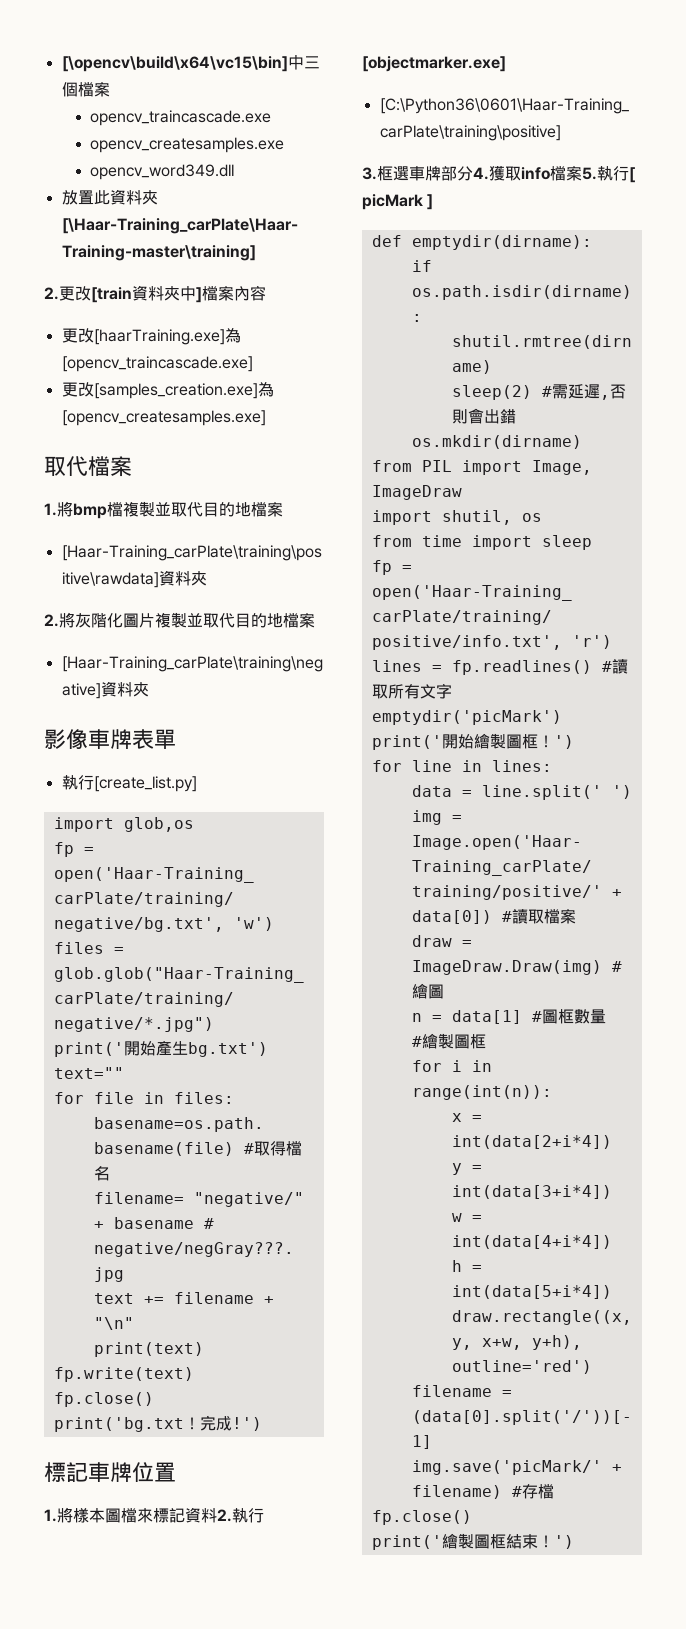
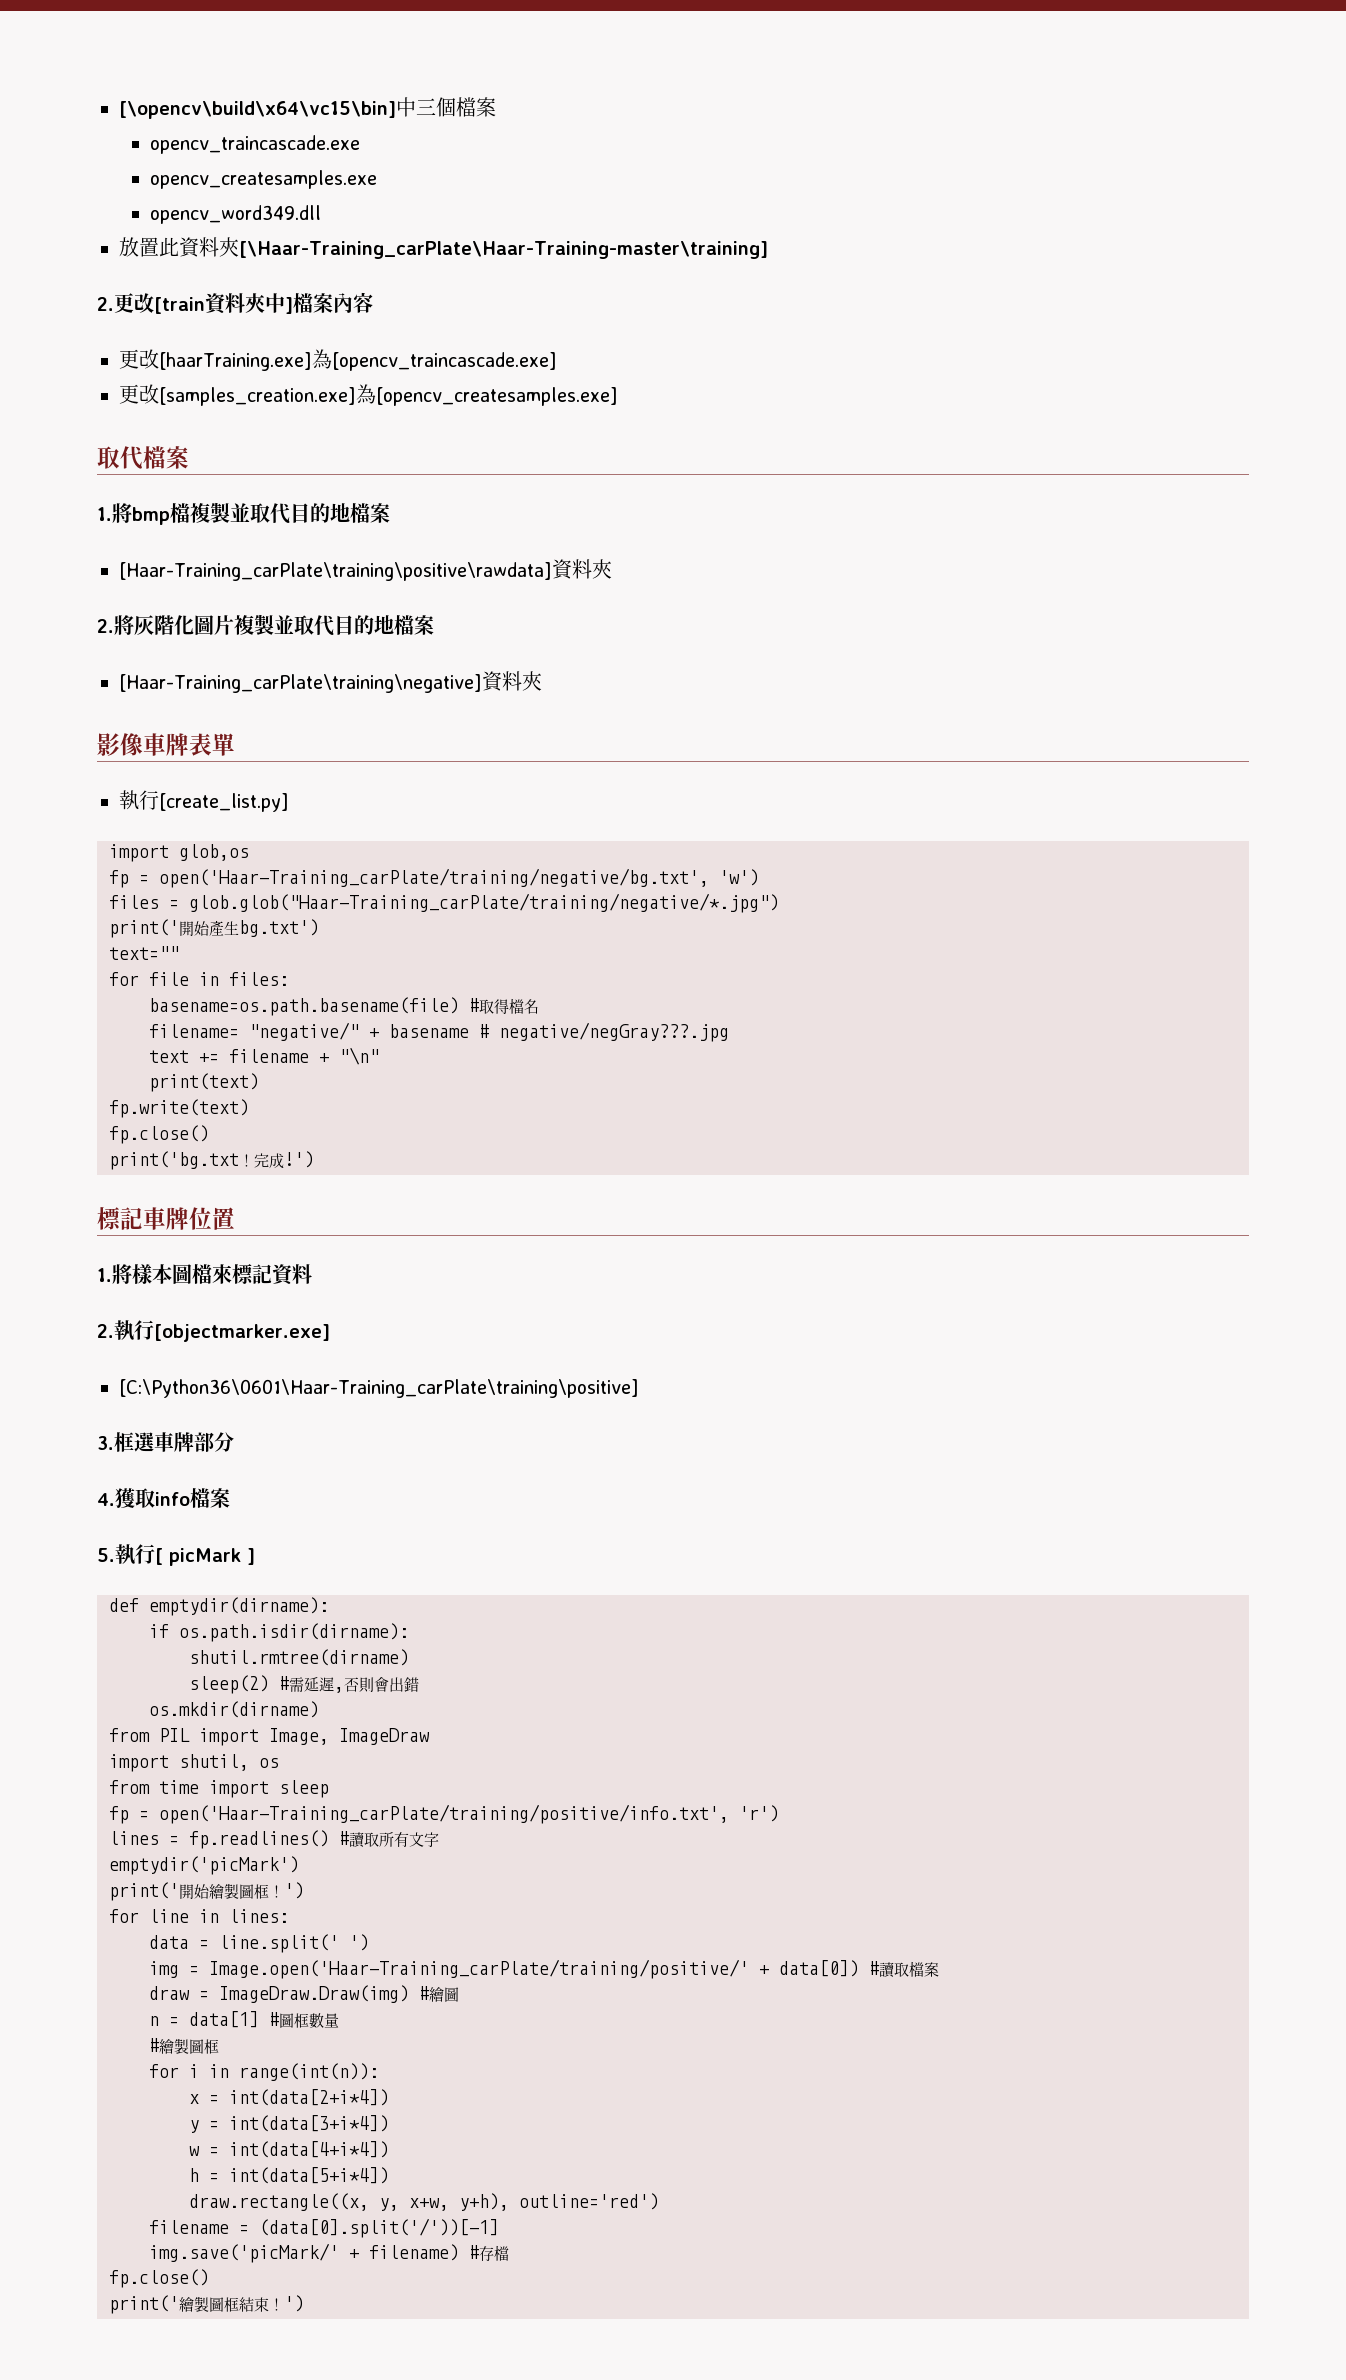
(217, 1515) none -> (312, 1274) //
(473, 173) none -> (234, 1442) //
(582, 173) none -> (230, 1498) //

